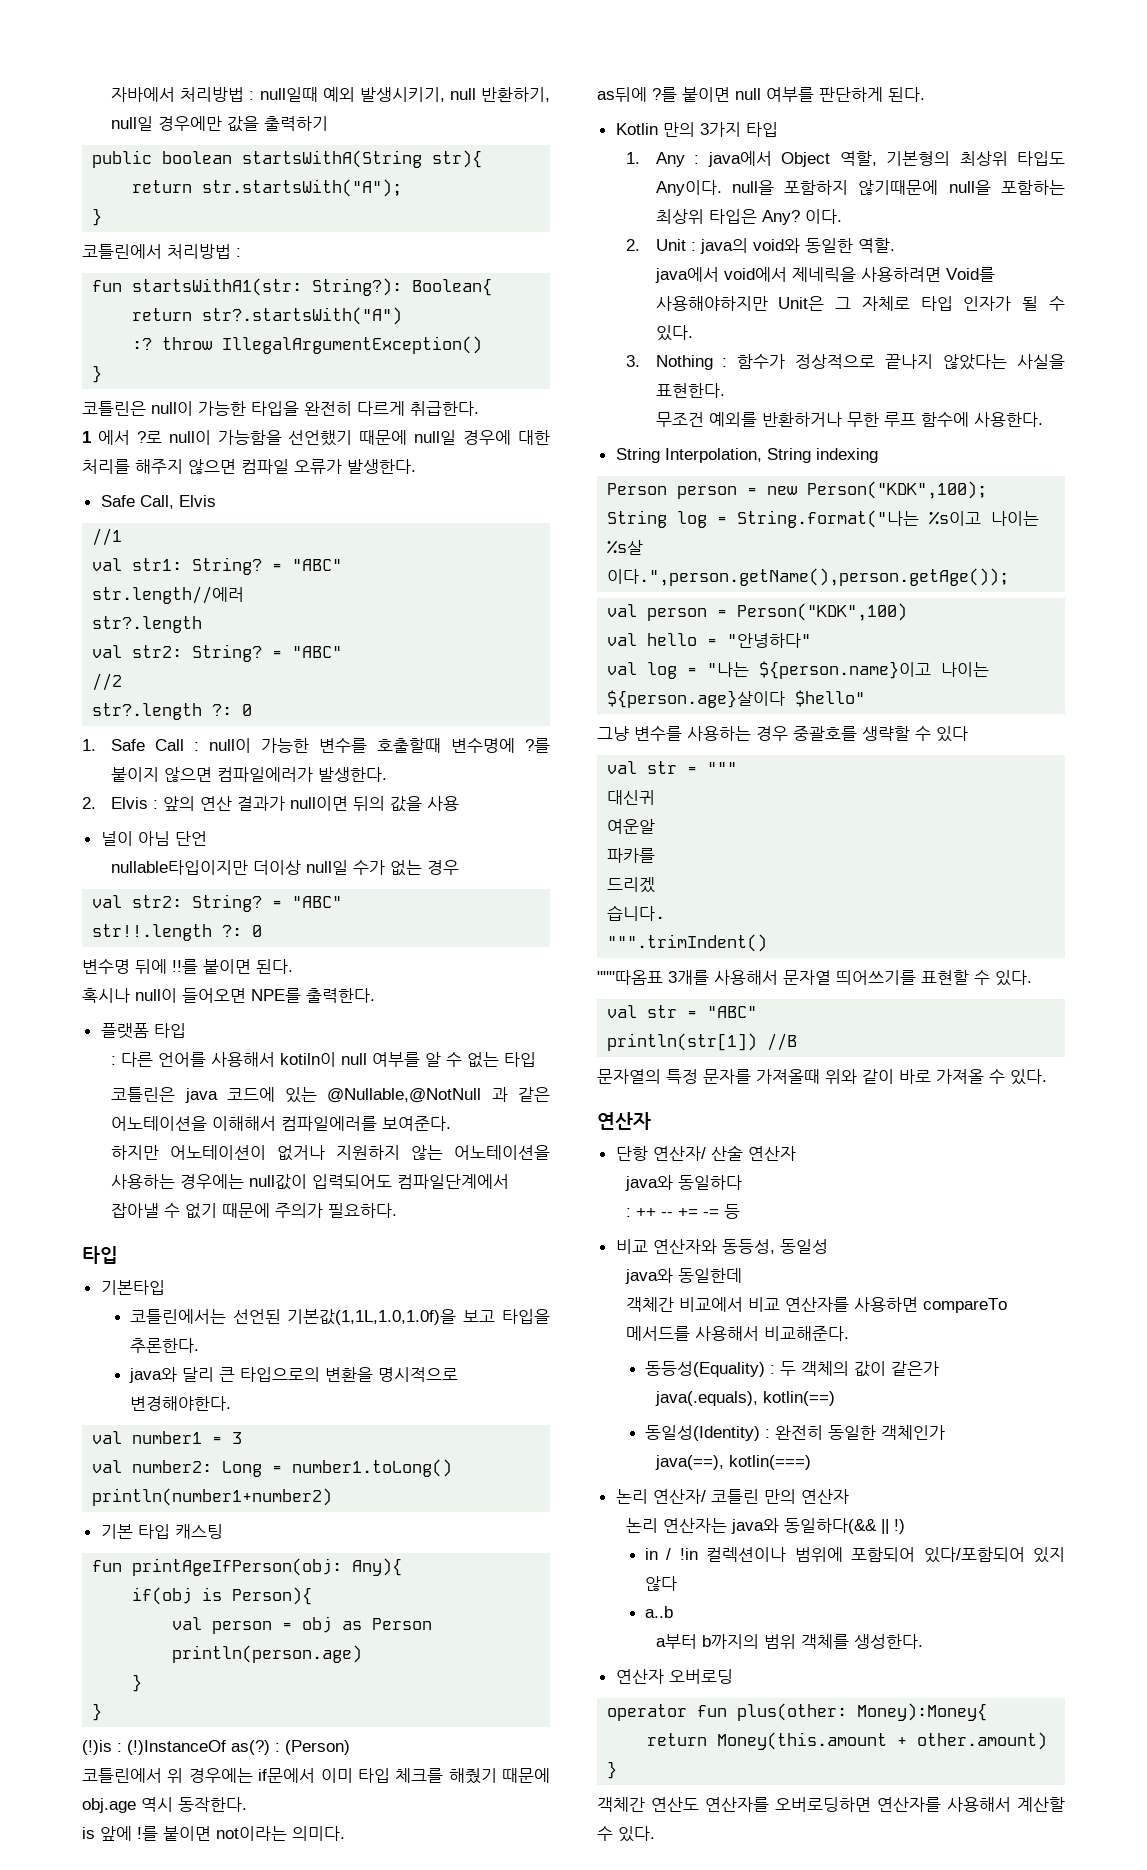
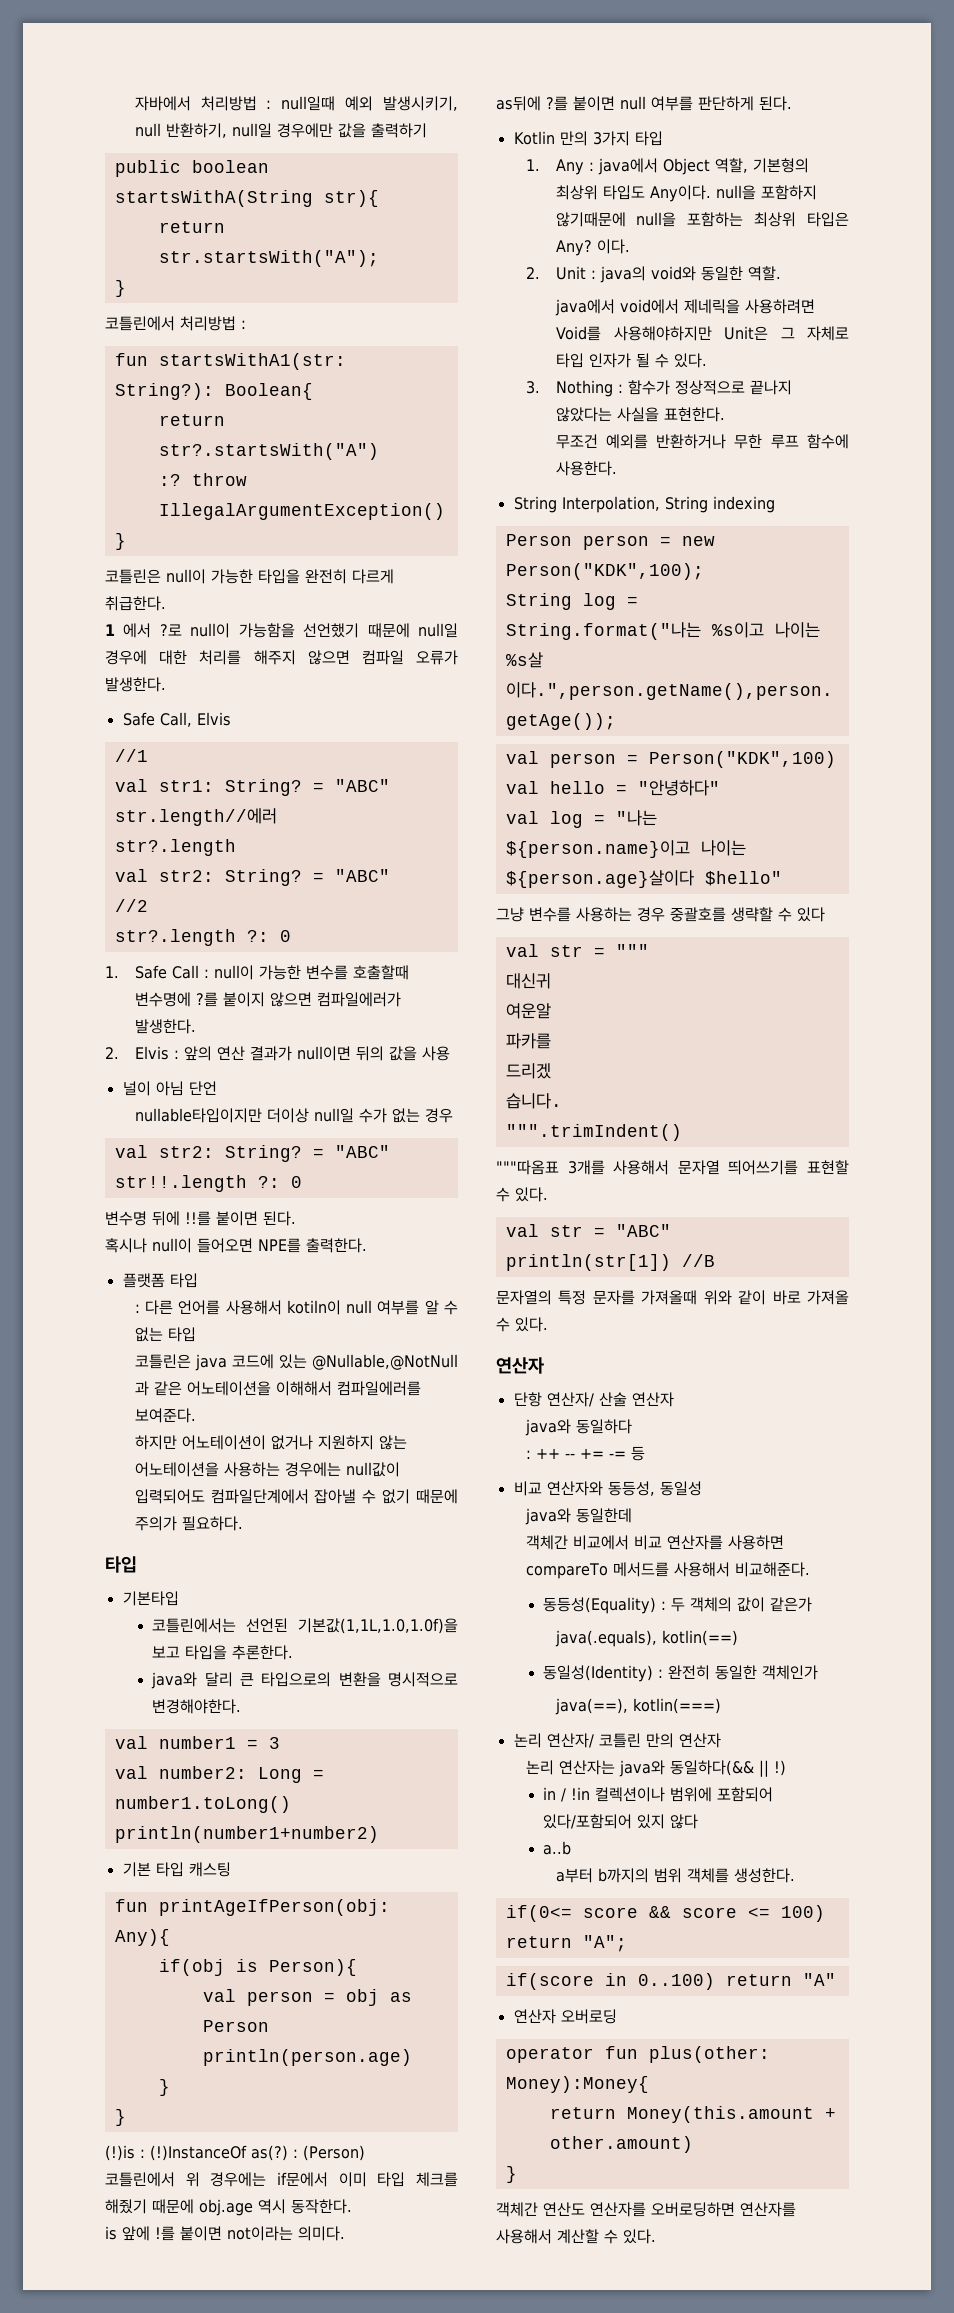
(923, 1641) none -> [505,1905,825,1922] [505,1935,627,1952] [505,1973,836,1990] // if(0<= score && score <= 100) return "A"; // if(score in 0..100) return "A"

